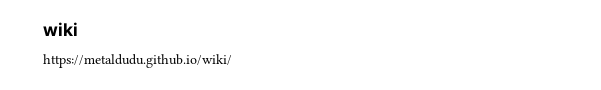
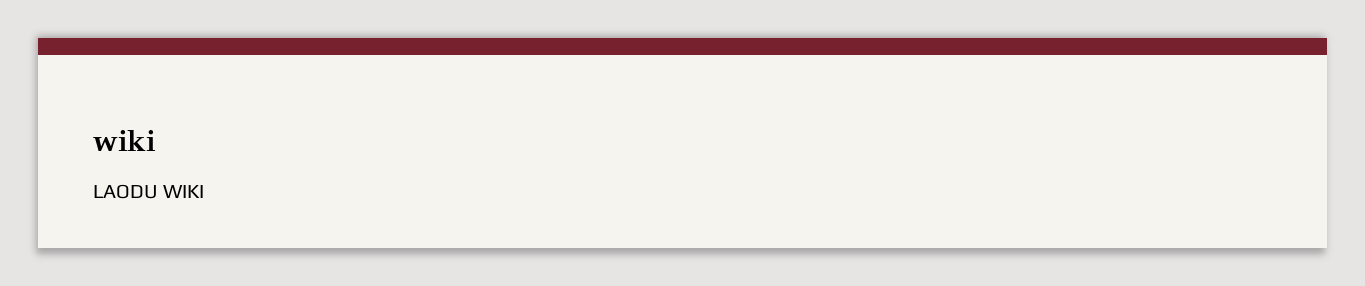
[43,54,232,68] https://metaldudu.github.io/wiki/ -> [93,184,205,199] LAODU WIKI

